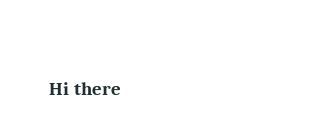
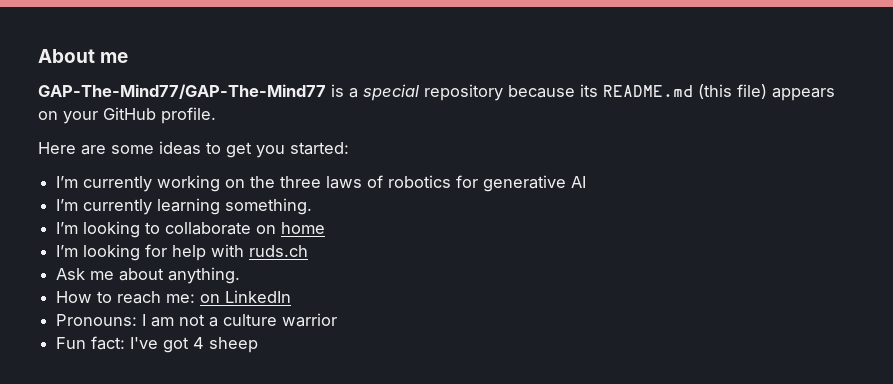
[49,82,121,95] Hi there -> [38,49,129,63] [38,84,835,101] [38,107,216,124] [38,141,349,158] [56,175,587,192] [56,198,313,215] [56,221,326,238] [56,244,309,261] [56,267,241,284] [56,290,292,304] [56,313,338,327] [56,336,259,353] About me // GAP-The-Mind77/GAP-The-Mind77 is a special repository because its README.md (this file) appears on your GitHub profile. // Here are some ideas to get you started: // I’m currently working on the three laws of robotics for generative AI // I’m currently learning something. // I’m looking to collaborate on home // I’m looking for help with ruds.ch // Ask me about anything. // How to reach me: on LinkedIn // Pronouns: I am not a culture warrior // Fun fact: I've got 4 sheep

